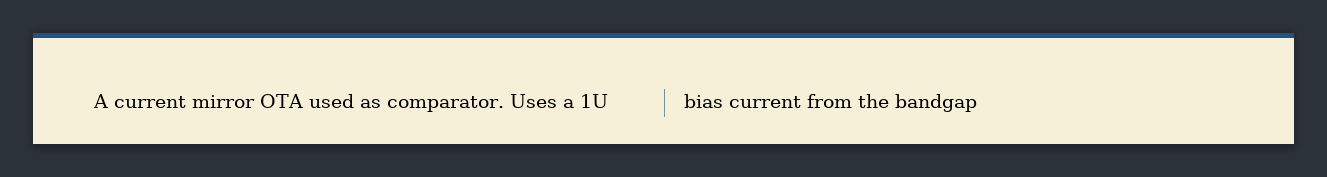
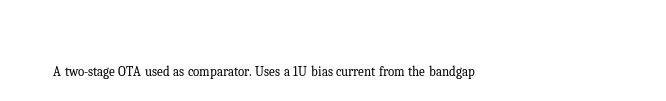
[114,95,255,108] current mirror -> [64,67,115,79] two-stage

